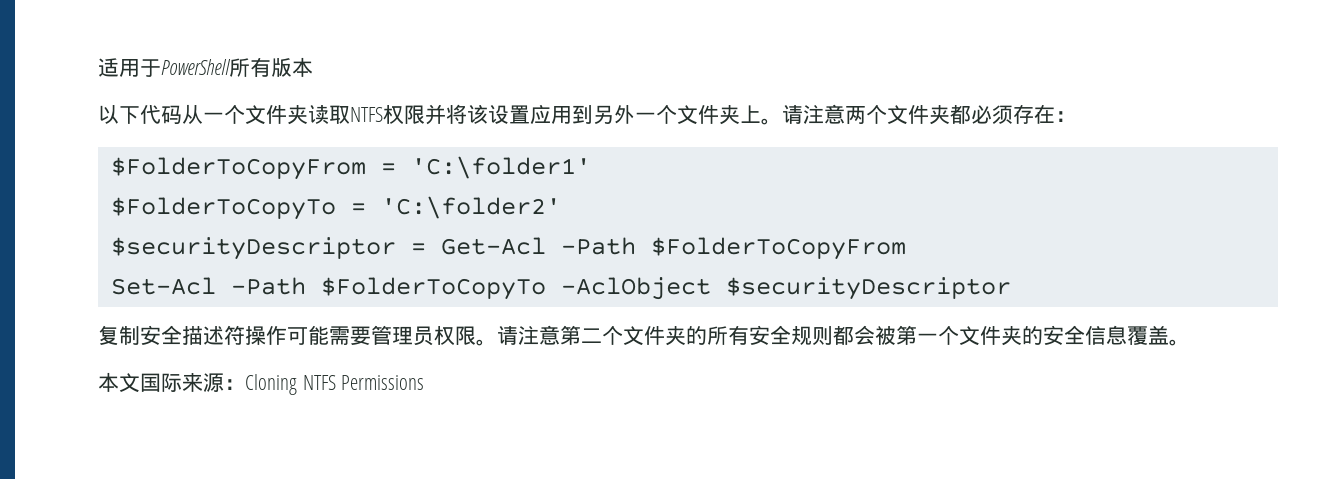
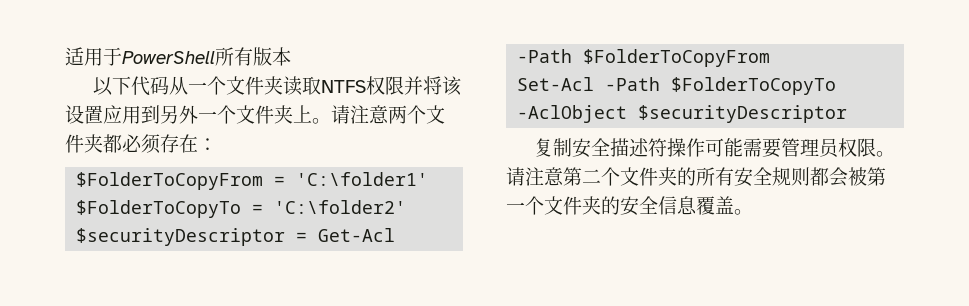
[98,372,425,395] // 本文国际来源：Cloning NTFS Permissions -> (753, 212) none

